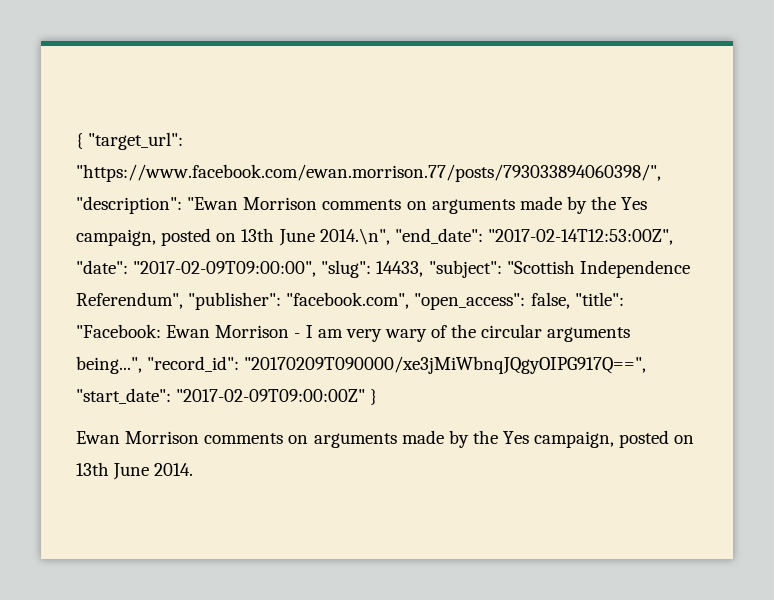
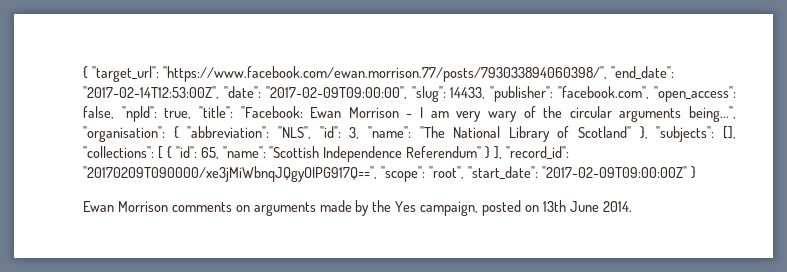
[76,196,648,214] [76,228,390,246] "description": "Ewan Morrison comments on arguments made by the Yes campaign, posted on 13th June 2014.\n", -> (607, 74) none
[428,260,690,278] [76,292,183,309] "subject": "Scottish Independence Referendum", -> (486, 93) none
(570, 300) none -> [121,106,192,122] "npld": true,
[147,356,647,374] "record_id": "20170209T090000/xe3jMiWbnqJQgyOIPG917Q==", -> [83,126,736,142] [83,146,570,162] [83,166,464,182] "organisation": { "abbreviation": "NLS", "id": 3, "name": "The National Library of Scotland" }, "subjects": [], "collections": [ { "id": 65, "name": "Scottish Independence Referendum" } ], "record_id": "20170209T090000/xe3jMiWbnqJQgyOIPG917Q==", "scope": "root",

